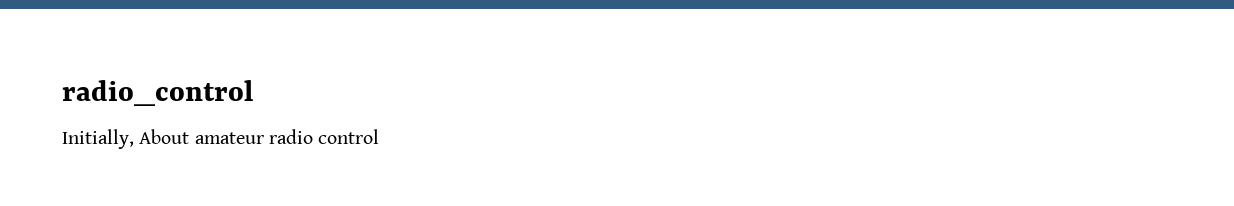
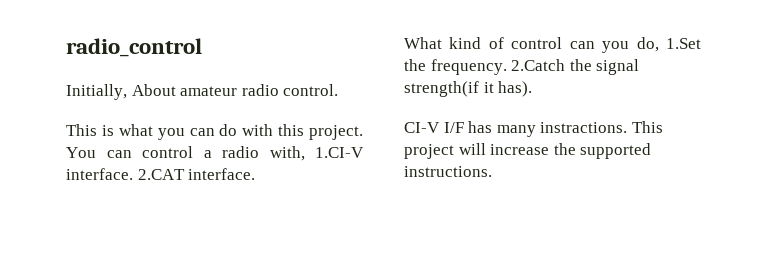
[318,129,380,144] control -> [283,84,339,96] [66,124,363,140] [66,146,364,161] [66,168,256,180] [404,37,701,53] [404,59,640,75] [404,81,533,97] [404,121,663,137] [404,143,652,159] [404,166,492,177] control. // This is what you can do with this project. You can control a radio with, 1.CI-V interface. 2.CAT interface. // What kind of control can you do, 1.Set the frequency. 2.Catch the signal strength(if it has). // CI-V I/F has many instractions. This project will increase the supported instructions.

